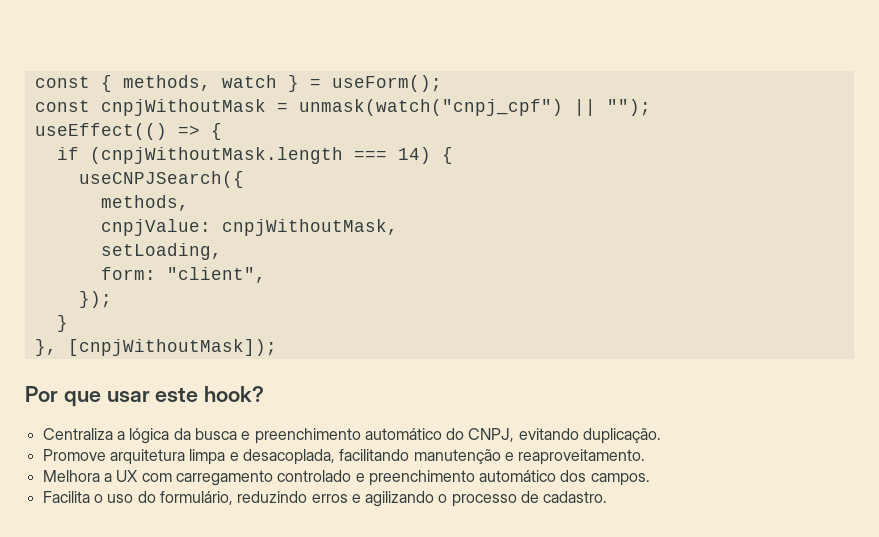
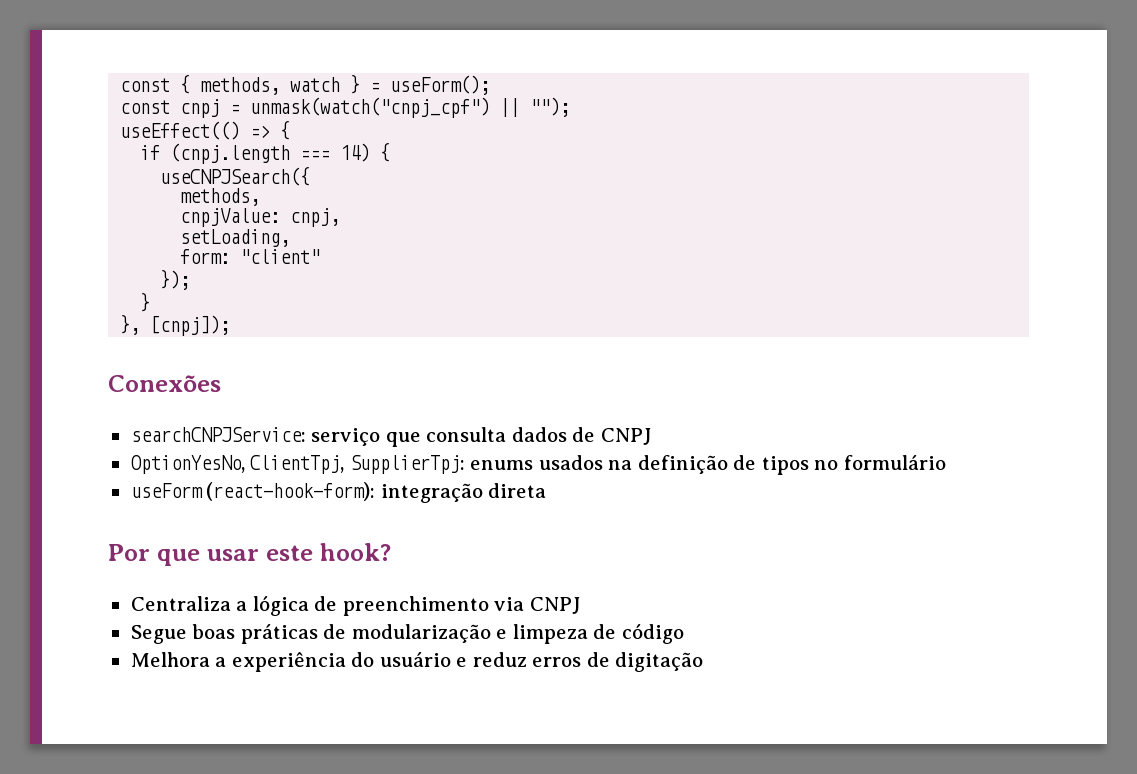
[100,99,266,116] cnpjWithoutMask -> [180,99,221,118] cnpj
[89,147,343,164] (cnpjWithoutMask.length -> [170,143,291,164] (cnpj.length
[221,219,398,236] cnpjWithoutMask, -> [290,208,341,227] cnpj,
[166,267,266,283] "client", -> [240,249,321,264] "client"
[67,339,277,356] [cnpjWithoutMask]); -> [150,315,231,336] [108,375,221,392] [130,427,652,447] [130,455,946,475] [130,482,547,503] [cnpj]); // Conexões // searchCNPJService: serviço que consulta dados de CNPJ // OptionYesNo, ClientTpj, SupplierTpj: enums usados na definição de tipos no formulário // useForm (react-hook-form): integração direta
[173,428,662,444] [42,449,646,465] [42,470,650,486] [42,491,608,507] da busca e preenchimento automático do CNPJ, evitando duplicação. // Promove arquitetura limpa e desacoplada, facilitando manutenção e reaproveitamento. // Melhora a UX com carregamento controlado e preenchimento automático dos campos. // Facilita o uso do formulário, reduzindo erros e agilizando o processo de cadastro. -> [314,596,581,616] [130,623,684,644] [130,652,704,672] de preenchimento via CNPJ // Segue boas práticas de modularização e limpeza de código // Melhora a experiência do usuário e reduz erros de digitação

